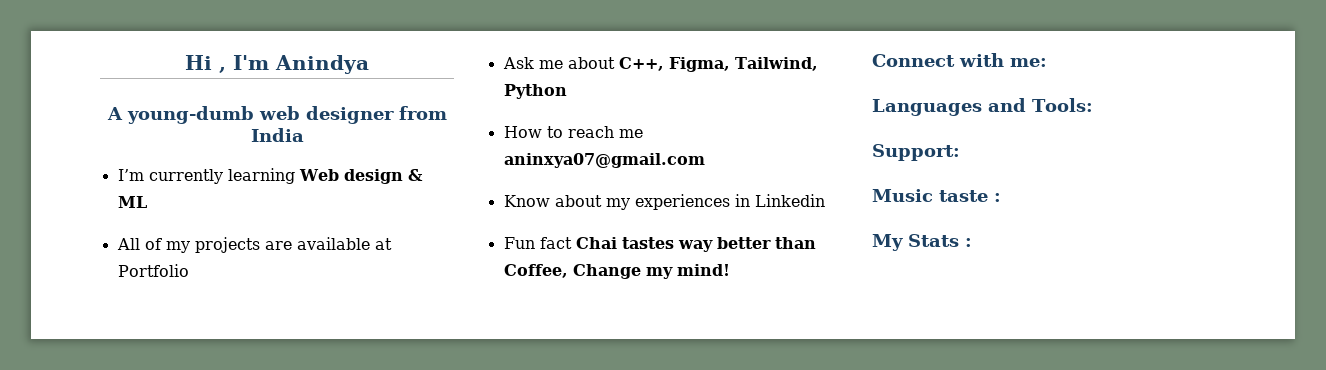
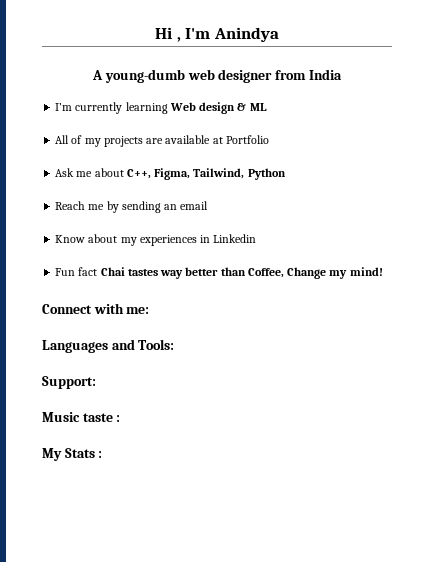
[503,126,643,138] [503,153,705,168] How to reach me aninxya07@gmail.com -> [55,201,209,213] Reach me by sending an email

